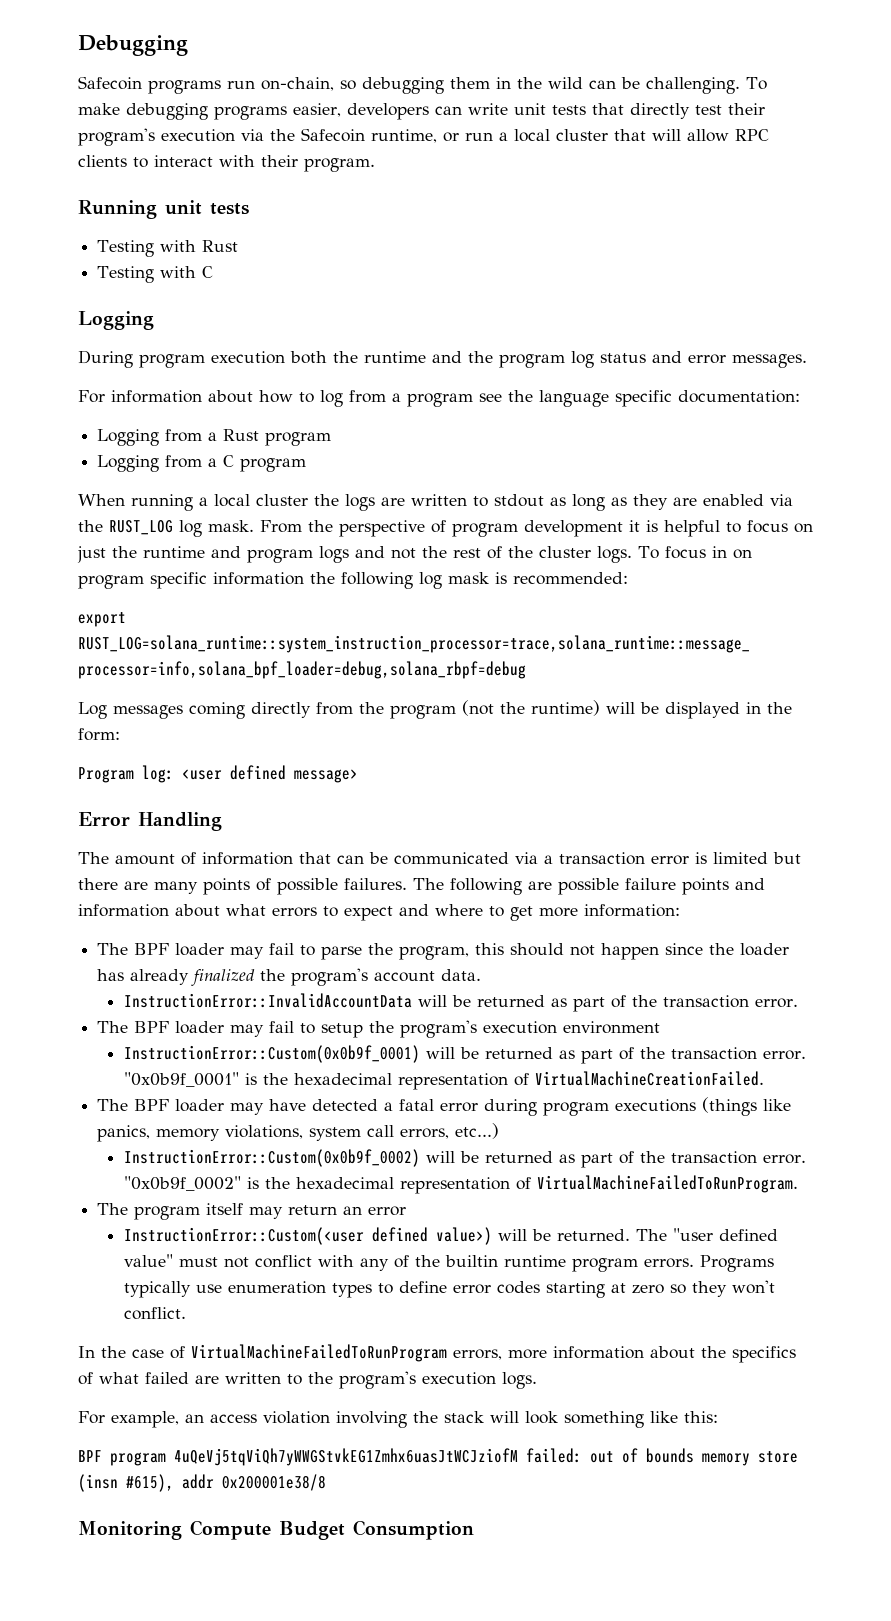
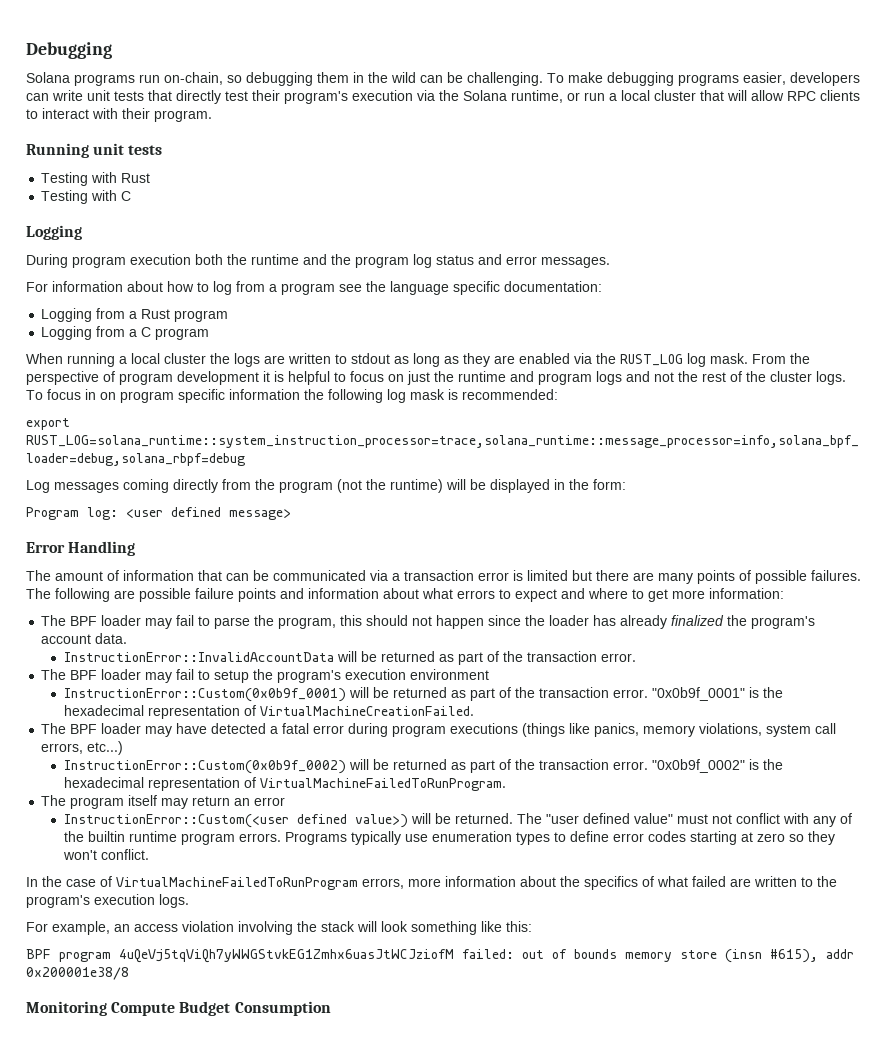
[78,76,142,90] Safecoin -> [26,72,70,83] Solana
[301,128,365,142] Safecoin -> [463,90,507,101] Solana

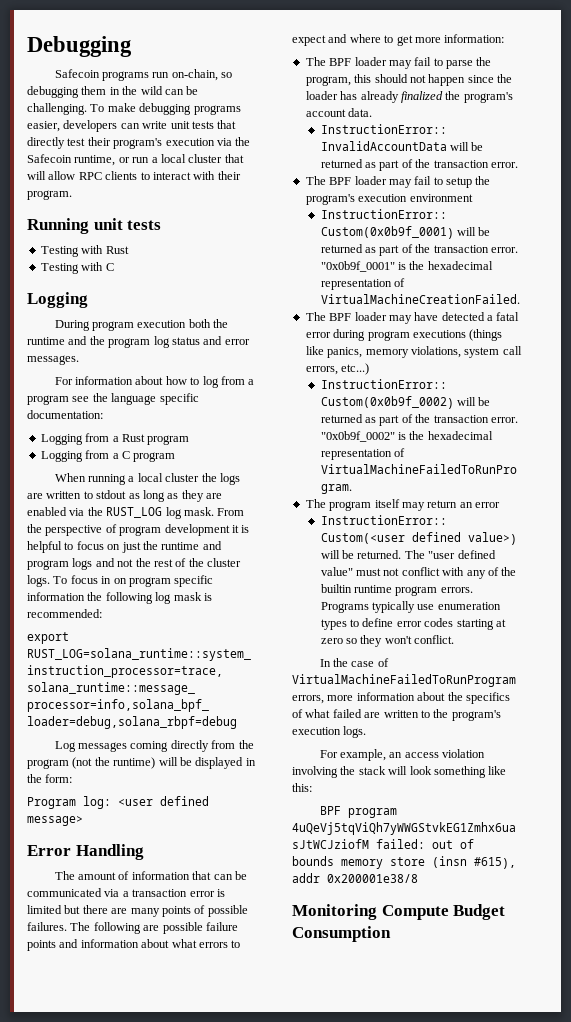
[26,72,70,83] Solana -> [54,69,100,78] Safecoin
[463,90,507,101] Solana -> [27,154,72,163] Safecoin

